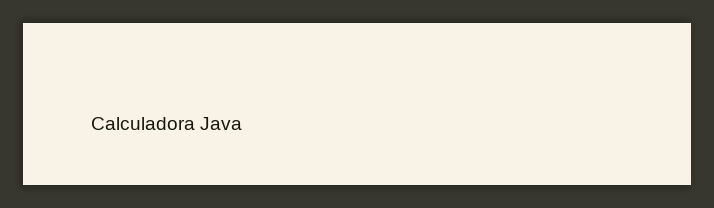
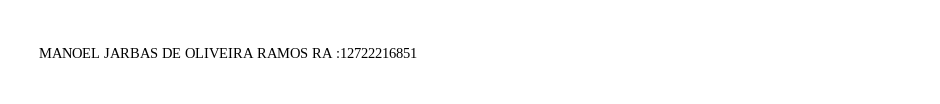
[91,117,243,130] Calculadora Java -> [39,48,417,58] MANOEL JARBAS DE OLIVEIRA RAMOS RA :12722216851

